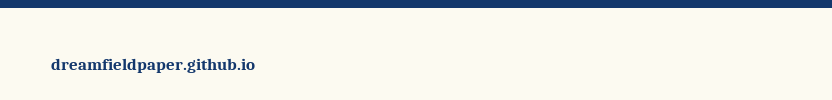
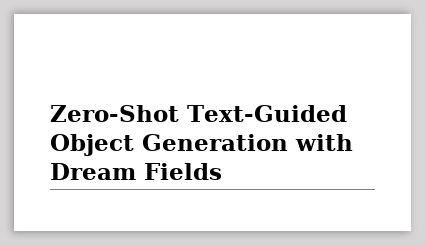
[51,58,255,73] dreamfieldpaper.github.io -> [50,105,347,122] [50,134,353,156] [50,163,222,180] Zero-Shot Text-Guided Object Generation with Dream Fields

